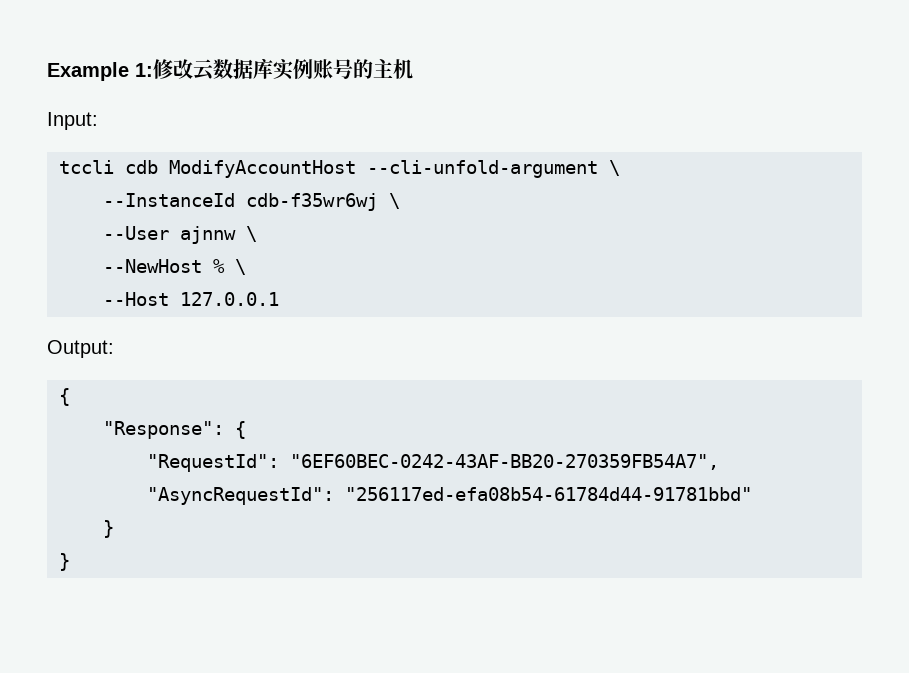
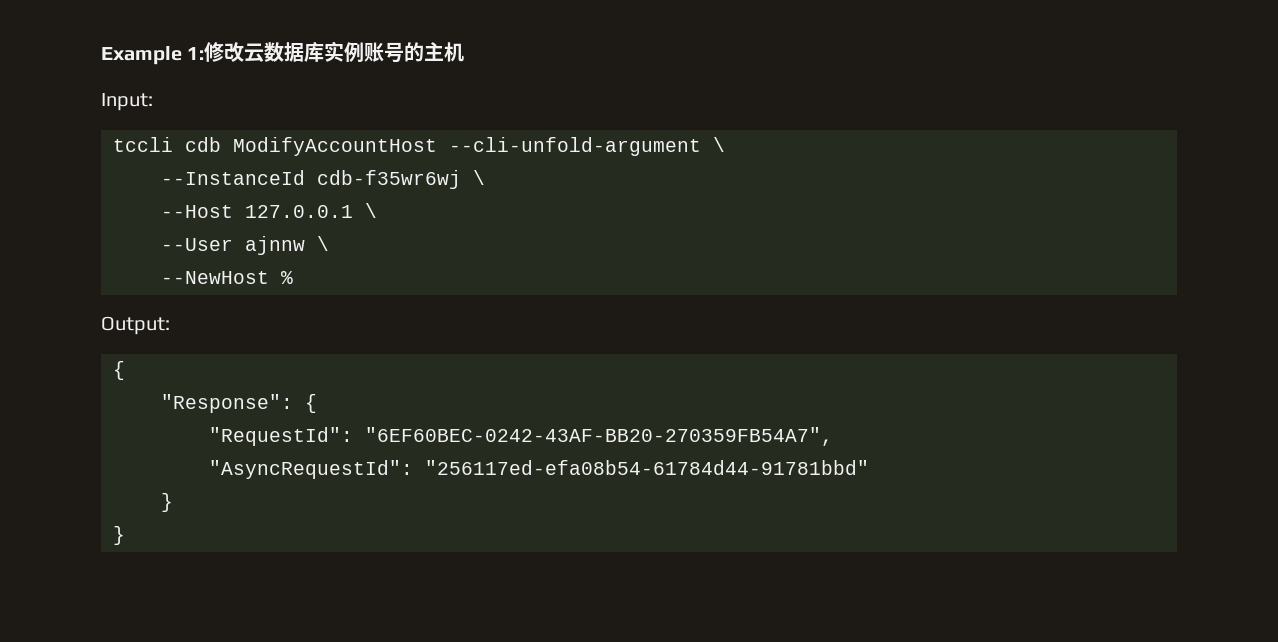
(400, 201) none -> [161,203,377,218] // --Host 127.0.0.1 \
[235,259,246,275] [103,292,279,306] \ // --Host 127.0.0.1 -> (293, 277) none

